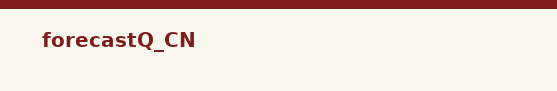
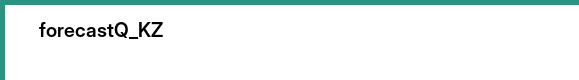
[42,32,196,52] forecastQ_CN -> [39,22,163,39] forecastQ_KZ

